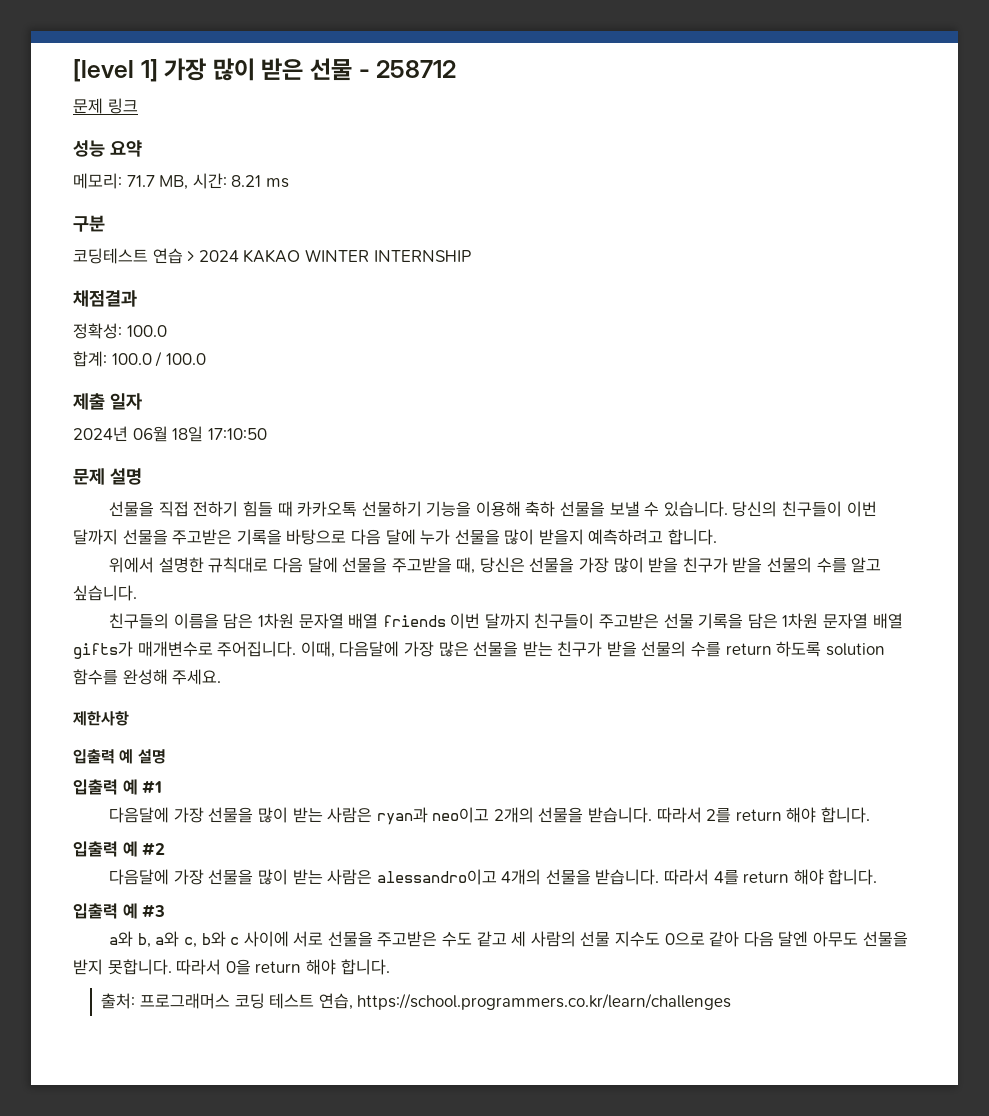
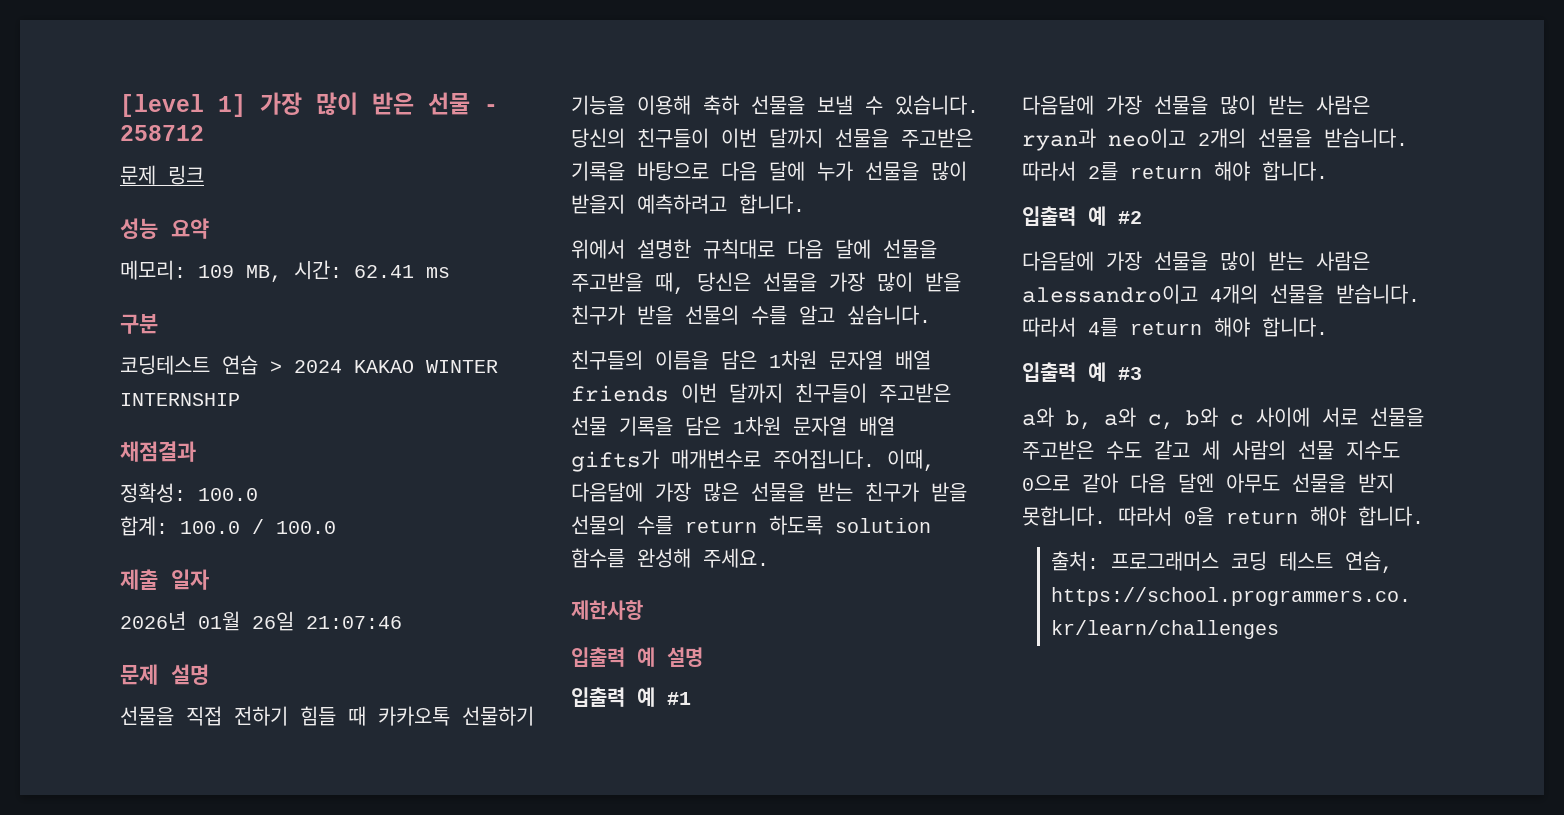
[126,175,155,187] 71.7 -> [198,265,234,278] 109
[231,175,262,187] 8.21 -> [354,265,414,278] 62.41
[73,426,267,442] 2024년 06월 18일 17:10:50 -> [120,611,402,631] 2026년 01월 26일 21:07:46

